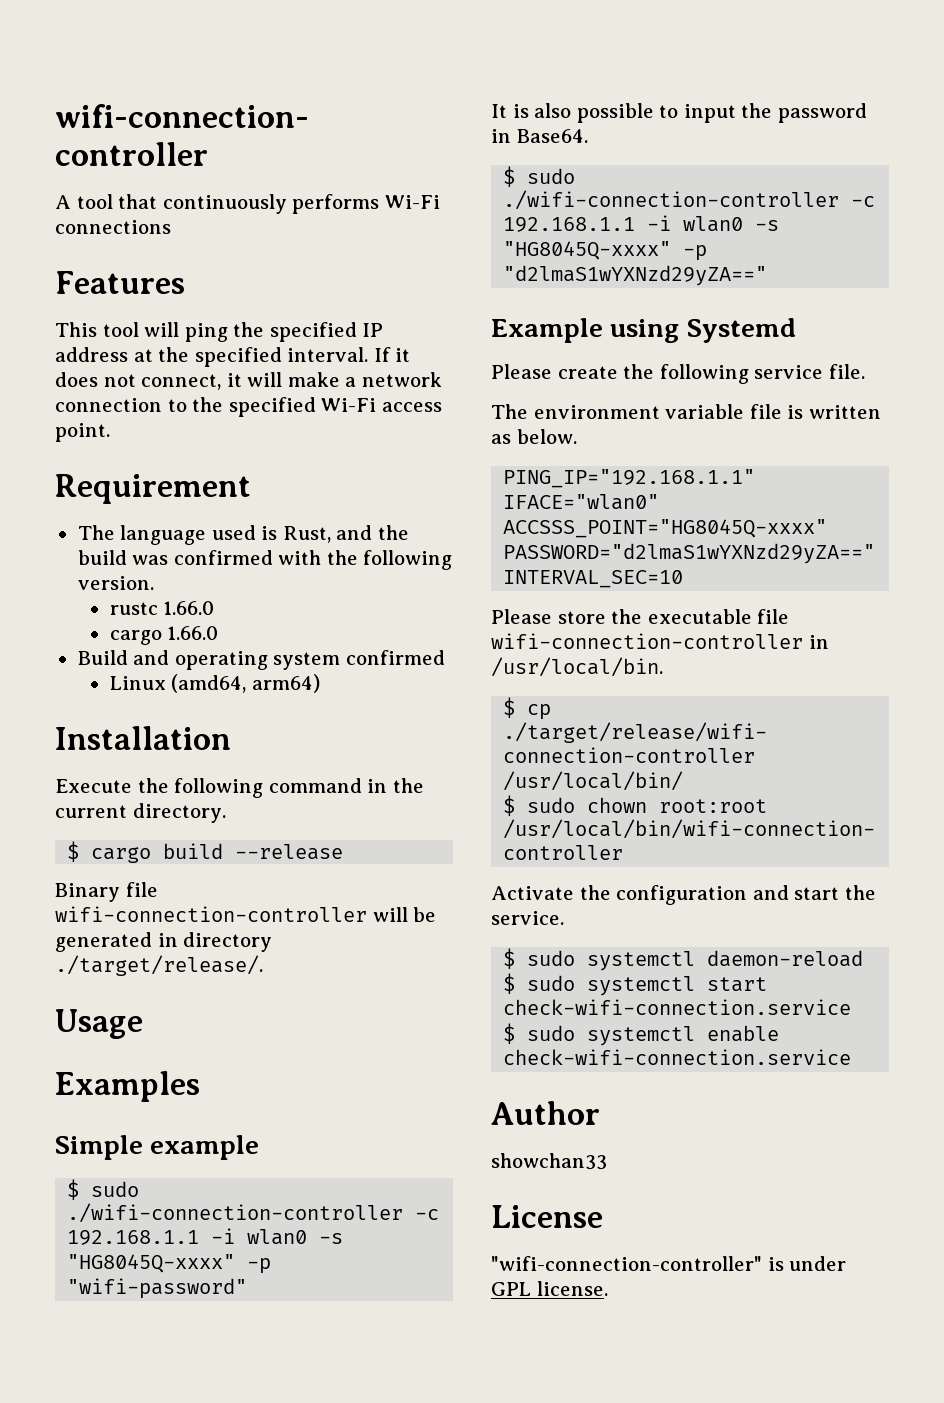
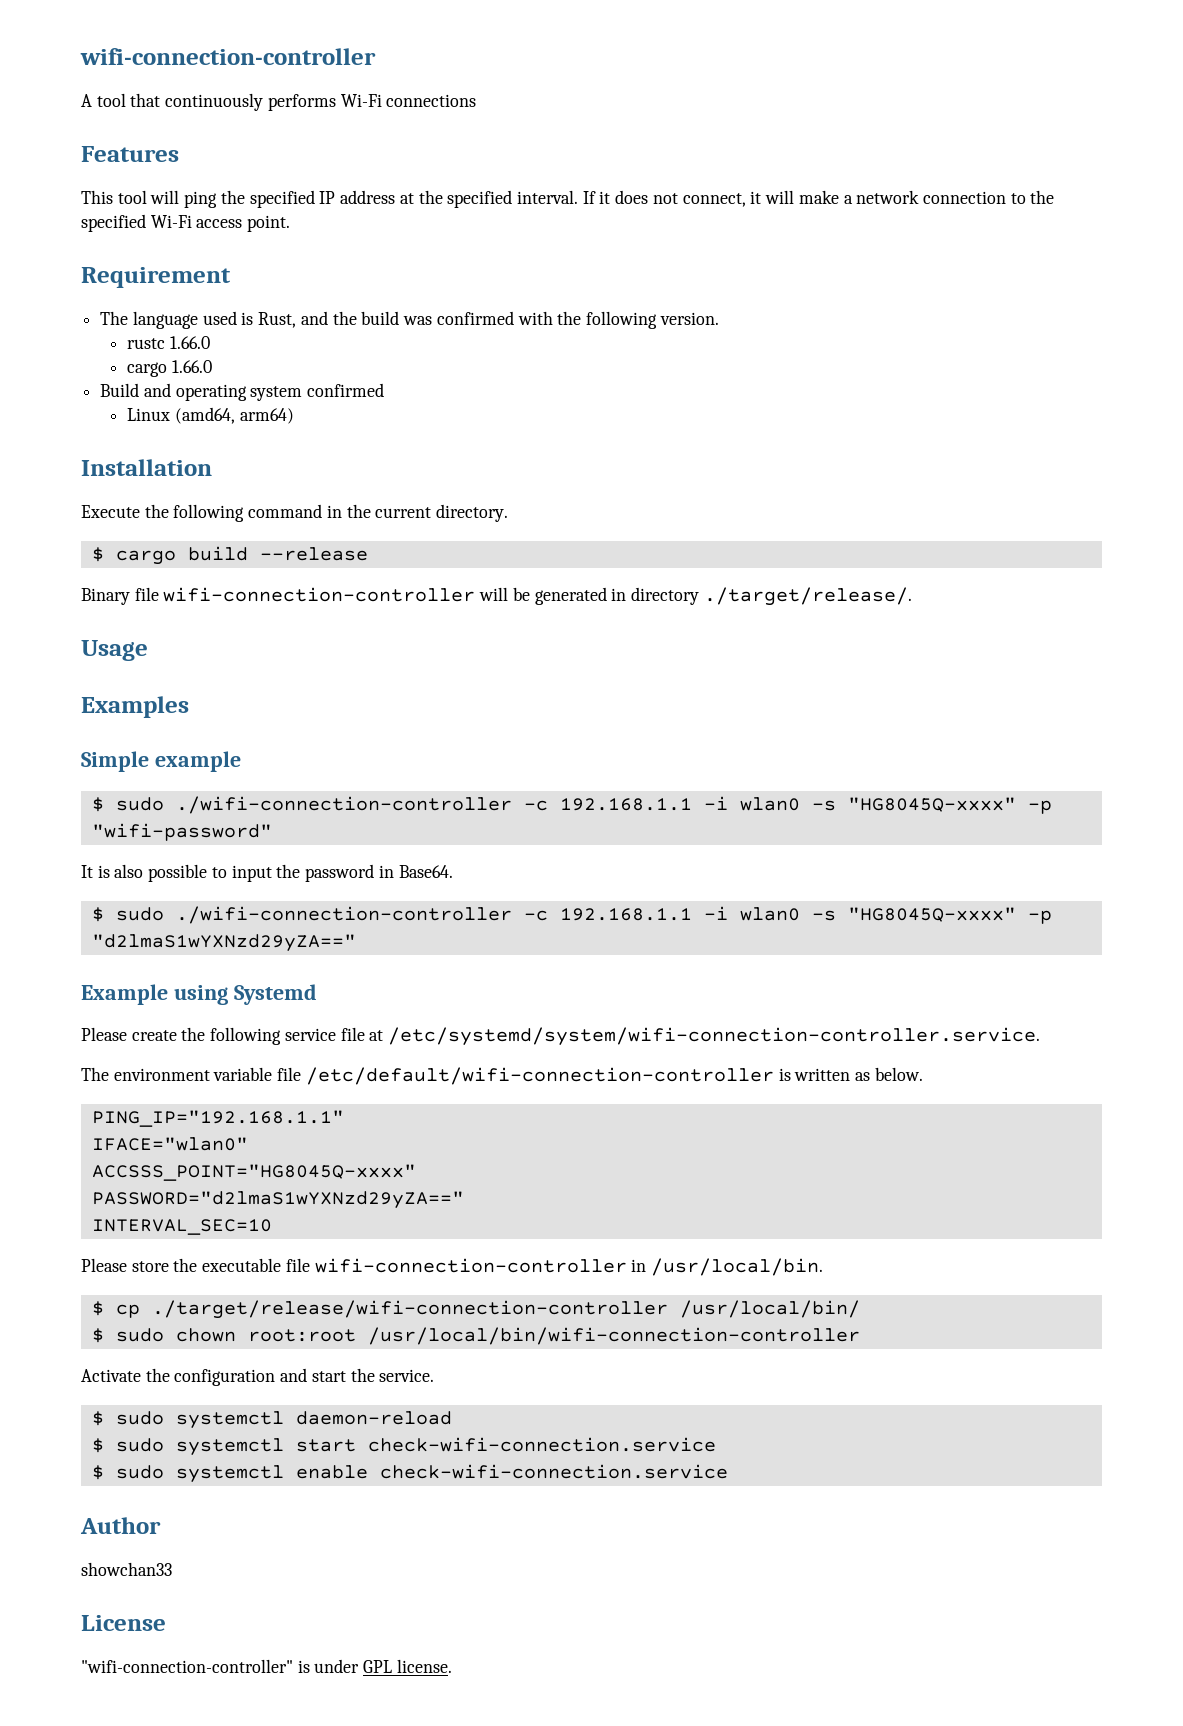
[828,364,865,379] file. -> [340,1027,1041,1046] file at /etc/systemd/system/wifi-connection-controller.service.
(782, 411) none -> [305,1067,774,1085] /etc/default/wifi-connection-controller

